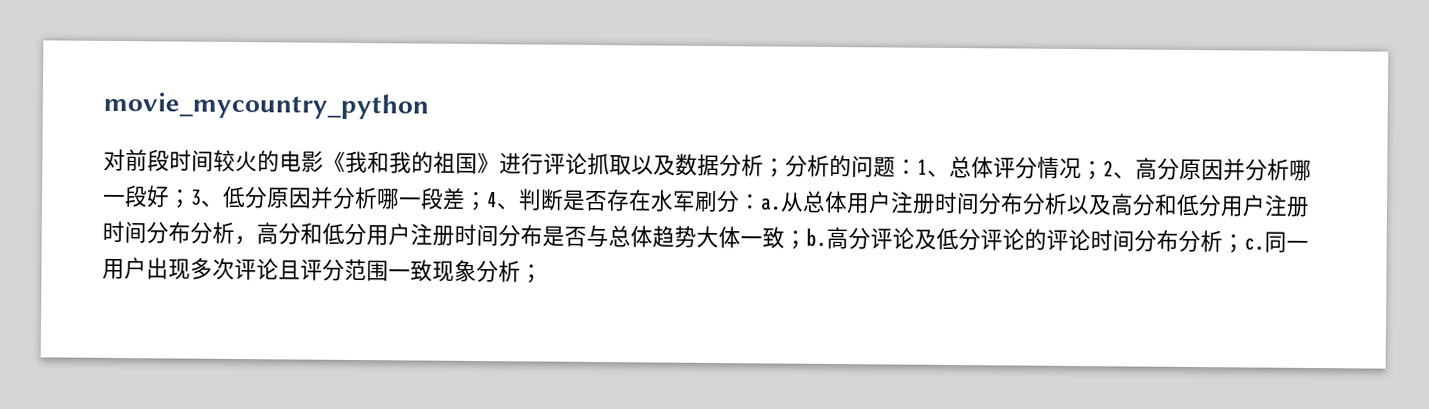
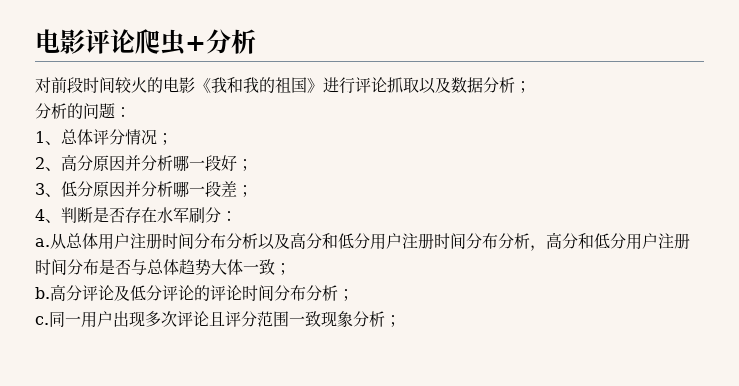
[103,91,429,120] movie_mycountry_python -> [35,29,256,56] 电影评论爬虫+分析
(786, 168) none -> (531, 87) //
(918, 167) none -> (131, 112) //
(1104, 171) none -> (173, 139) //
(192, 199) none -> (253, 165) //
(488, 201) none -> (253, 191) //
(762, 202) none -> (237, 216) //
(807, 240) none -> (291, 269) //
(1245, 244) none -> (354, 295) //

